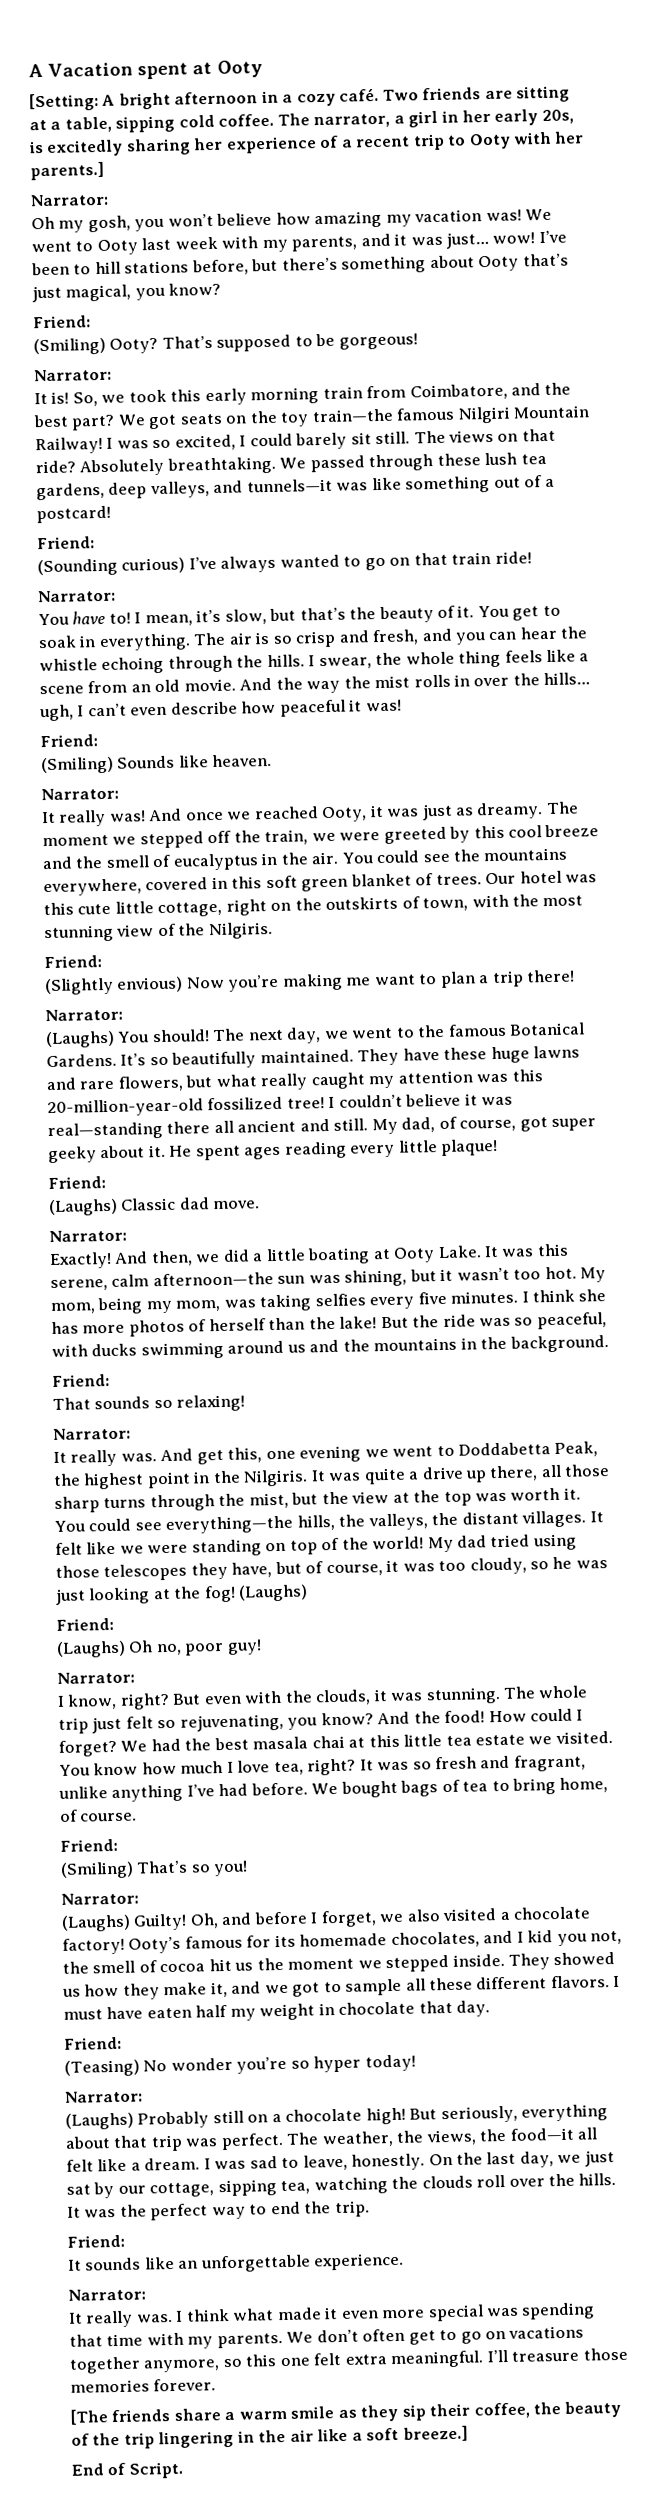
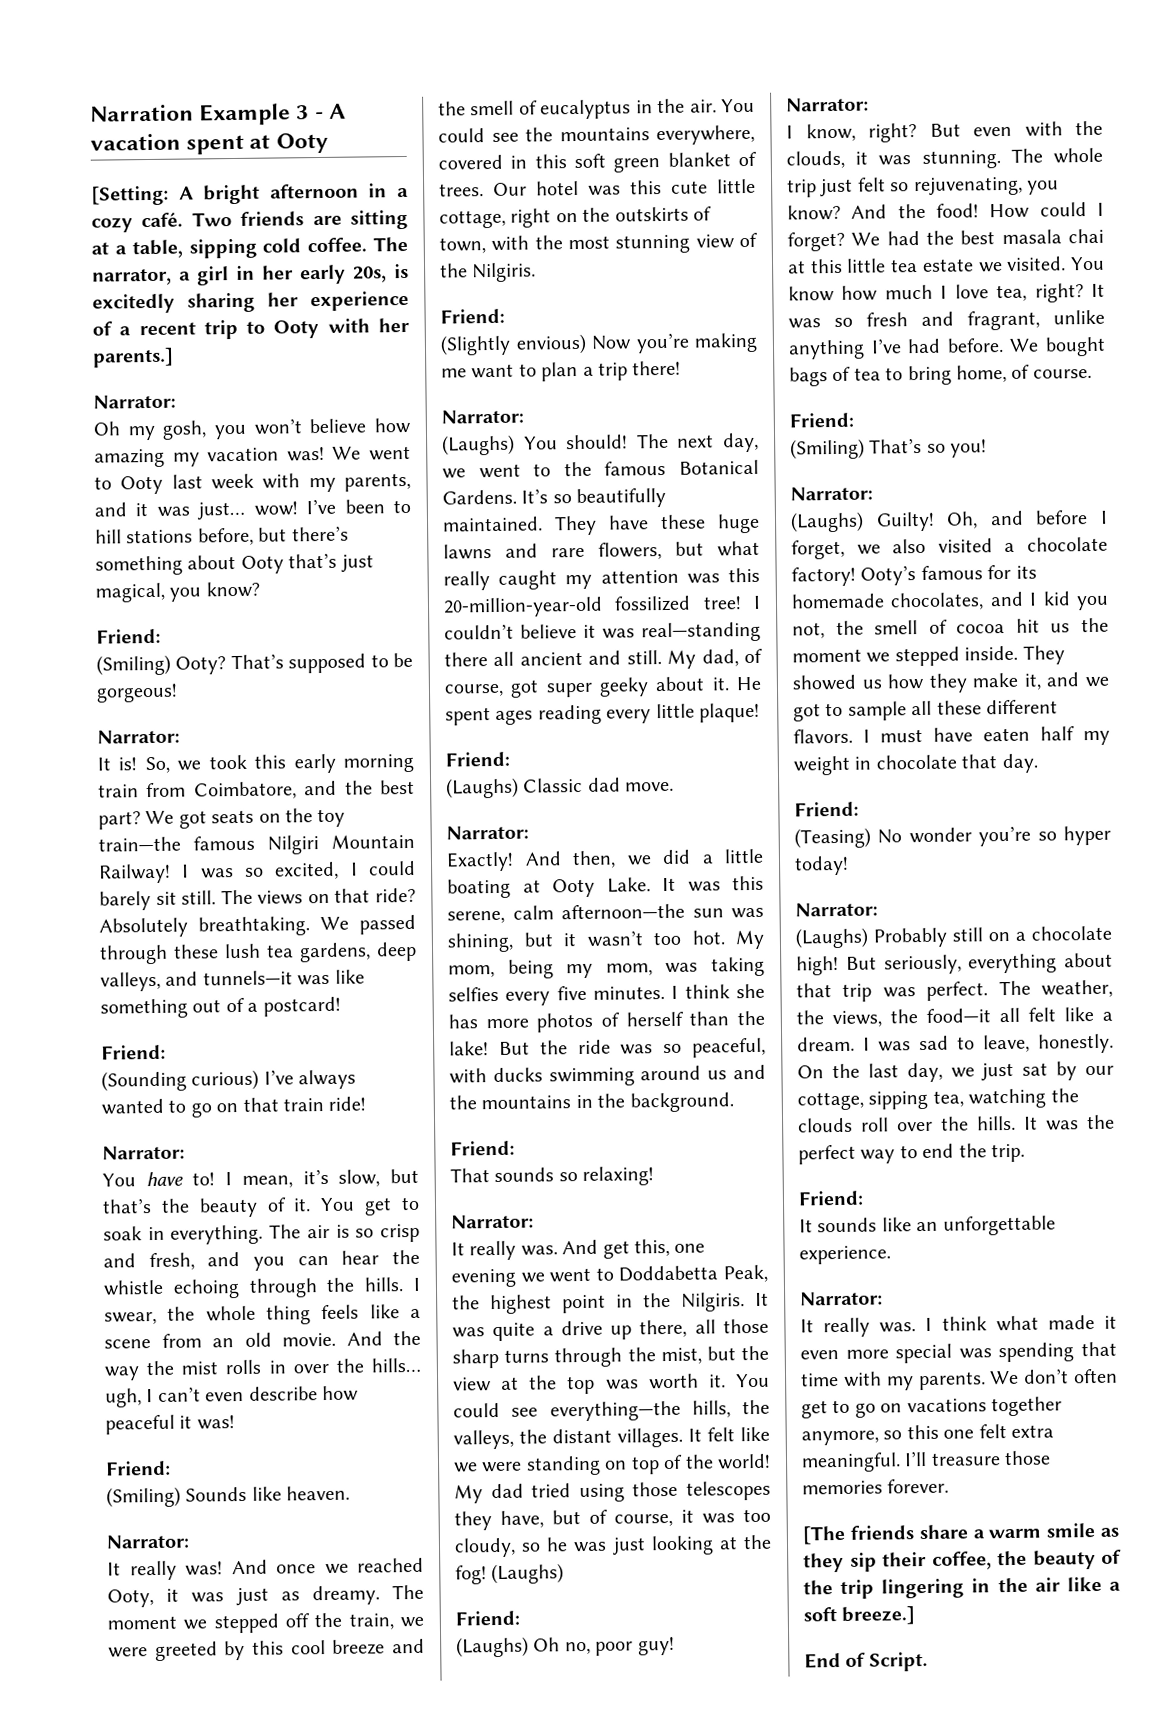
[28,62,134,78] A Vacation -> [90,103,346,126] [90,133,181,151] Narration Example 3 - A vacation

